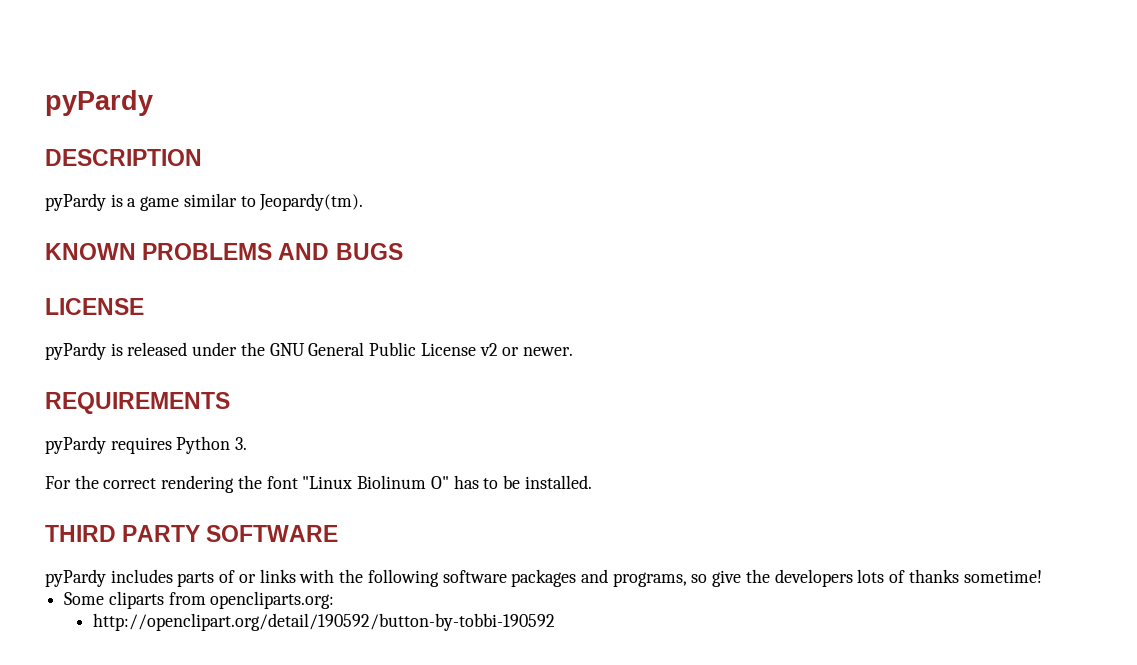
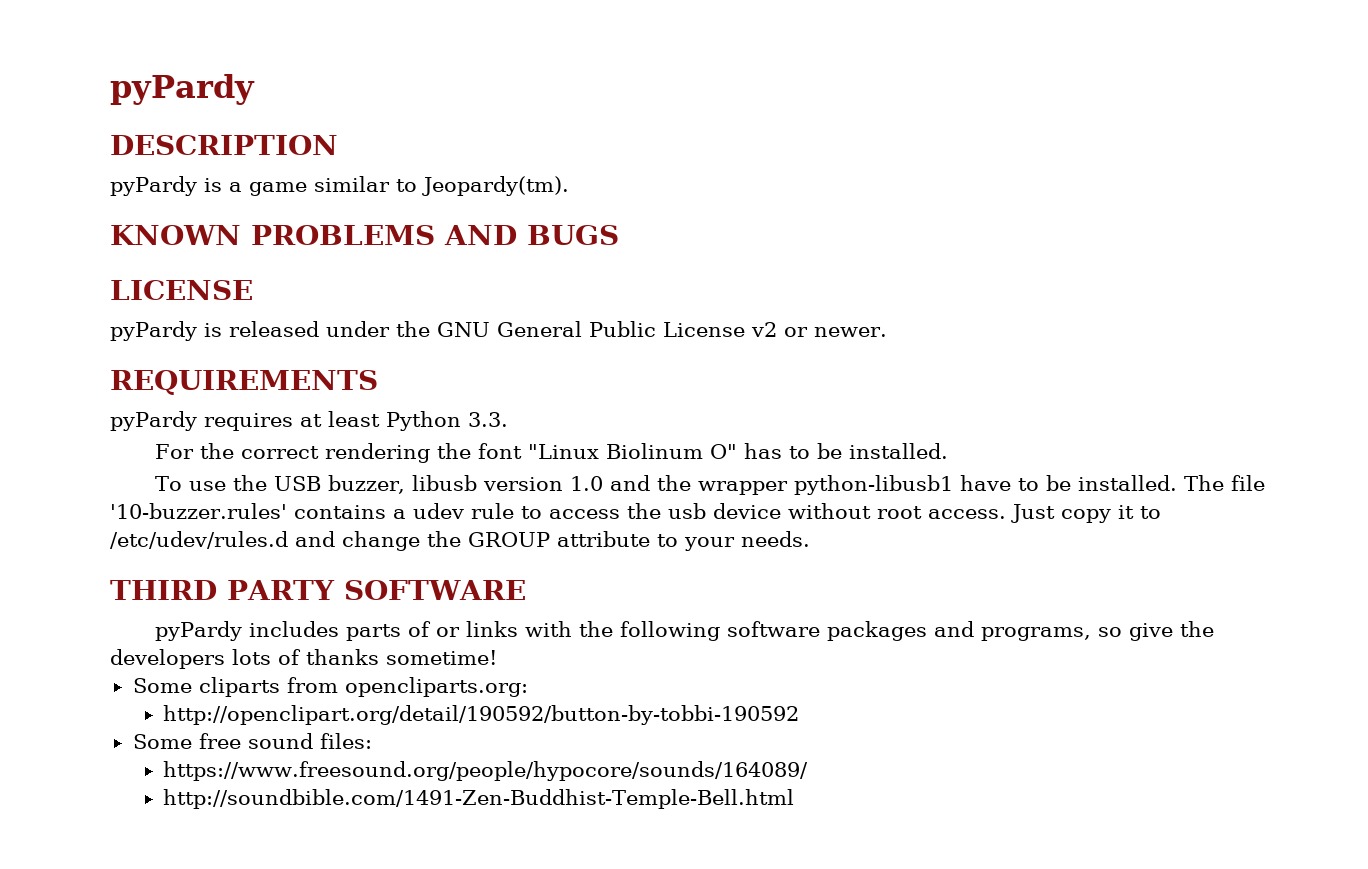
[176,436,248,454] Python 3. -> [299,411,508,431] at least Python 3.3.
(592, 482) none -> [154,475,1266,495] [110,503,1161,523] [110,531,810,551] // To use the USB buzzer, libusb version 1.0 and the wrapper python-libusb1 have to be installed. The file '10-buzzer.rules' contains a udev rule to access the usb device without root access. Just copy it to /etc/udev/rules.d and change the GROUP attribute to your needs.
(555, 622) none -> [132,733,372,749] [163,761,809,781] [163,789,795,809] // Some free sound files: // https://www.freesound.org/people/hypocore/sounds/164089/ // http://soundbible.com/1491-Zen-Buddhist-Temple-Bell.html

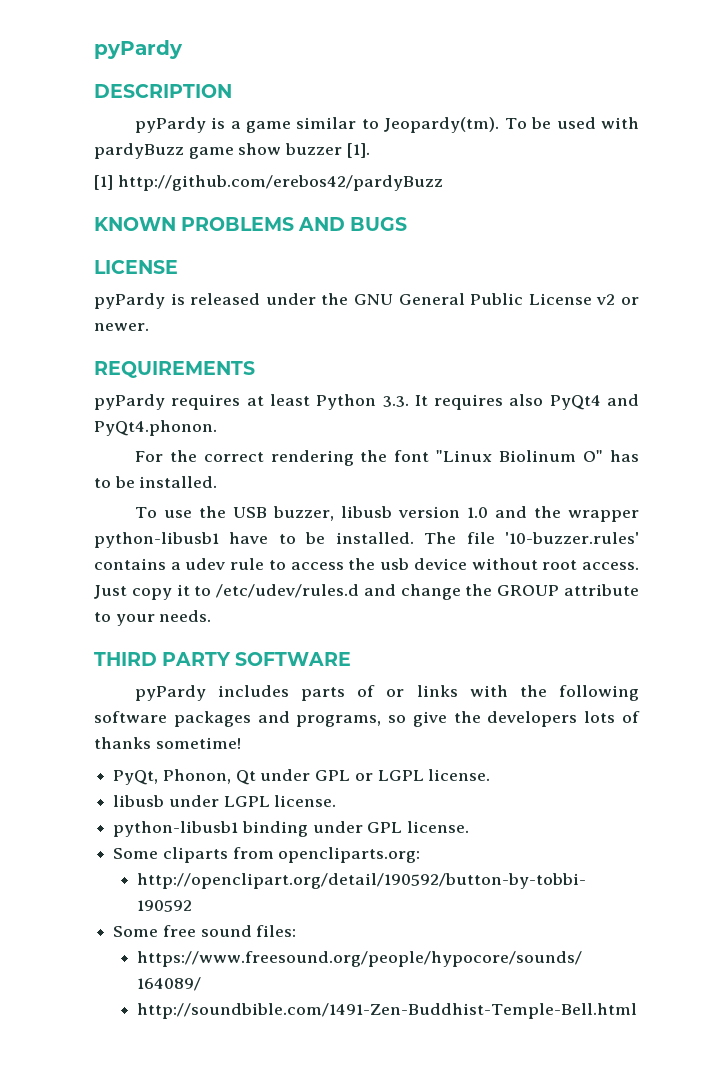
(569, 186) none -> [504,117,639,129] [94,143,370,159] [94,175,443,191] To be used with pardyBuzz game show buzzer [1]. // [1] http://github.com/erebos42/pardyBuzz
(508, 419) none -> [414,394,640,410] [94,420,217,436] It requires also PyQt4 and PyQt4.phonon.
(497, 657) none -> [113,769,491,785] [113,795,337,807] [113,821,470,837] // PyQt, Phonon, Qt under GPL or LGPL license. // libusb under LGPL license. // python-libusb1 binding under GPL license.

